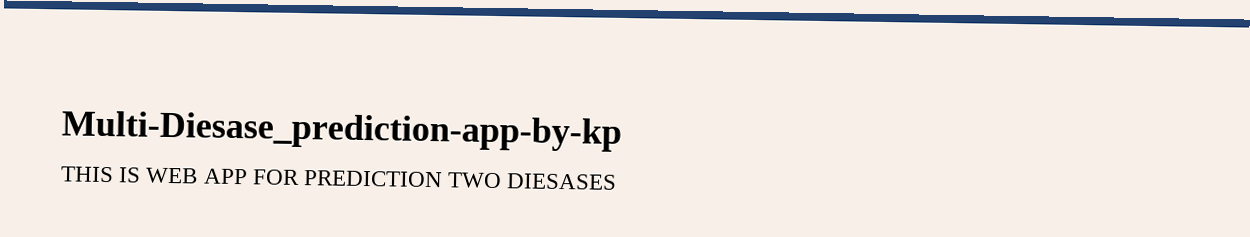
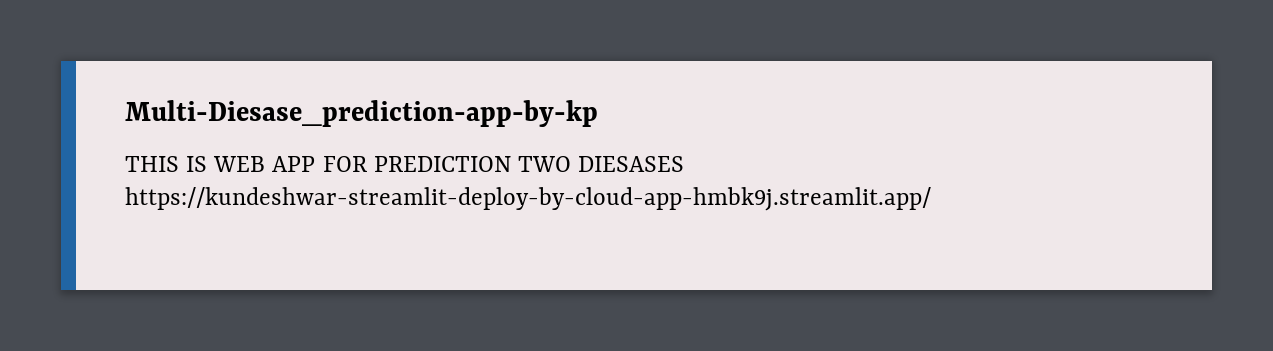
(618, 181) none -> [125,187,931,211] https://kundeshwar-streamlit-deploy-by-cloud-app-hmbk9j.streamlit.app/

